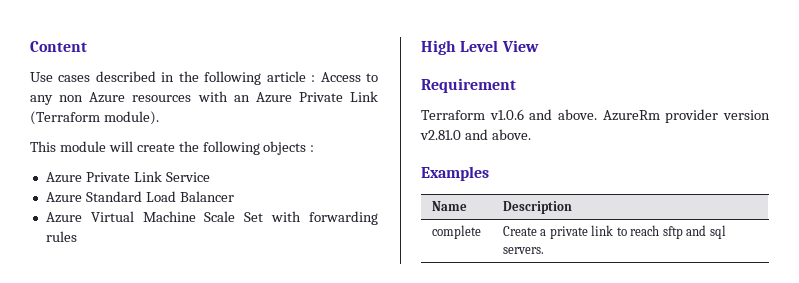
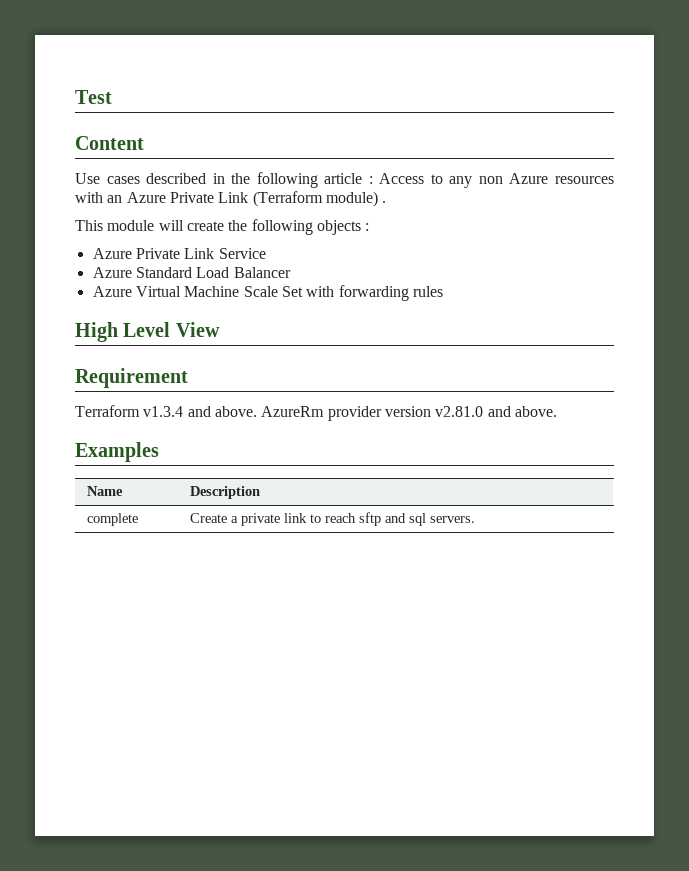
(30, 46) none -> [75,90,112,104] Test //
[103,111,159,125] module). -> [325,191,387,207] module) .
[489,109,524,120] v1.0.6 -> [143,406,184,417] v1.3.4

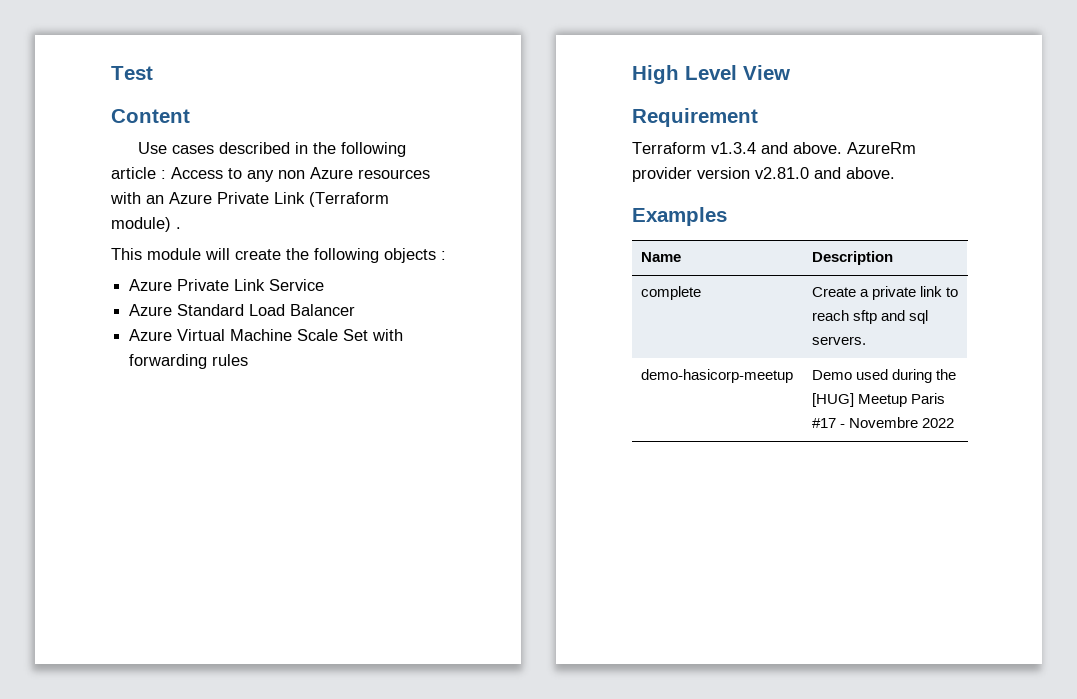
(476, 519) none -> [641,369,794,383] [812,369,957,383] [812,393,946,407] [812,417,955,428] // demo-hasicorp-meetup | Demo used during the [HUG] Meetup Paris #17 - Novembre 2022

